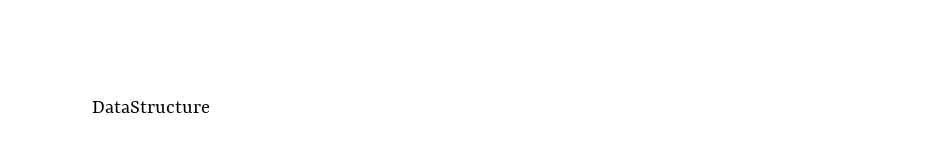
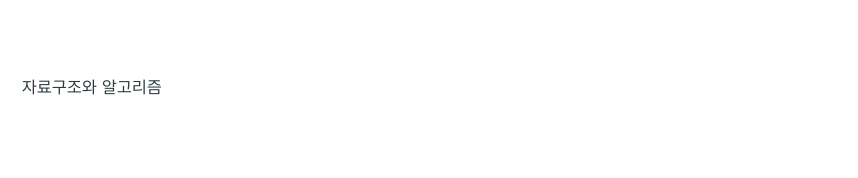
[92,101,210,113] DataStructure -> [22,79,162,95] 자료구조와 알고리즘

